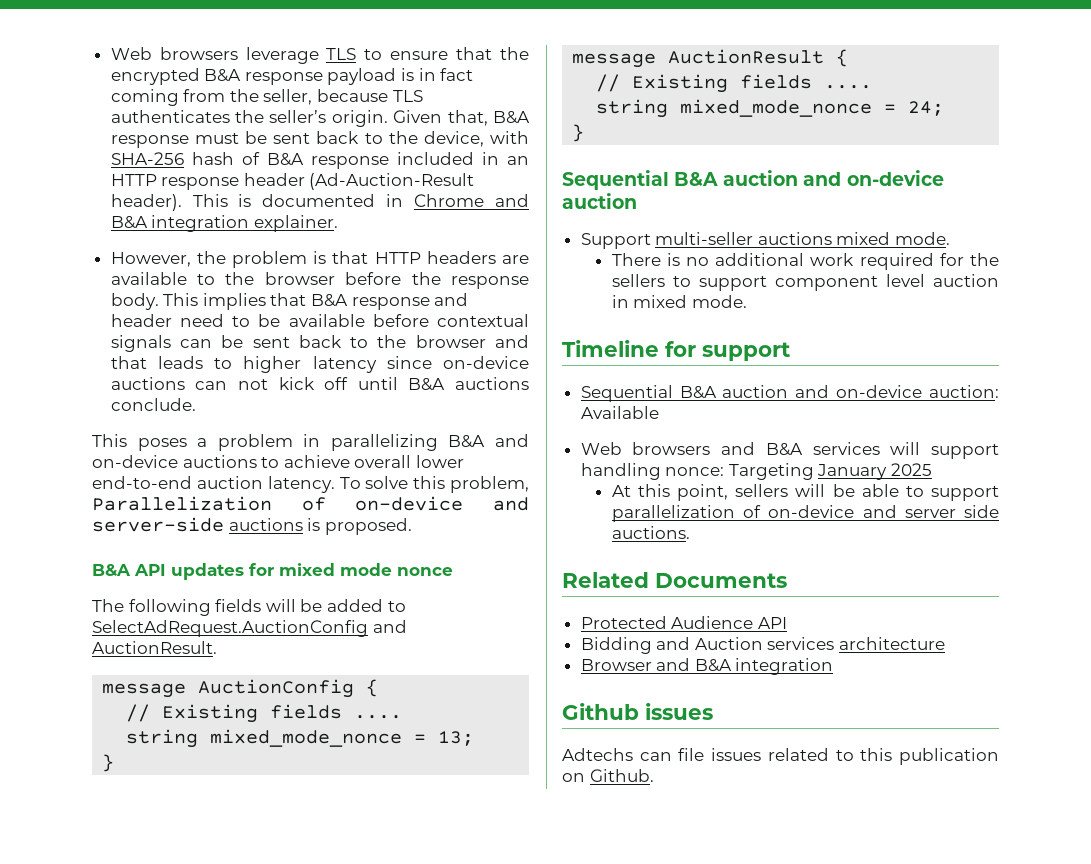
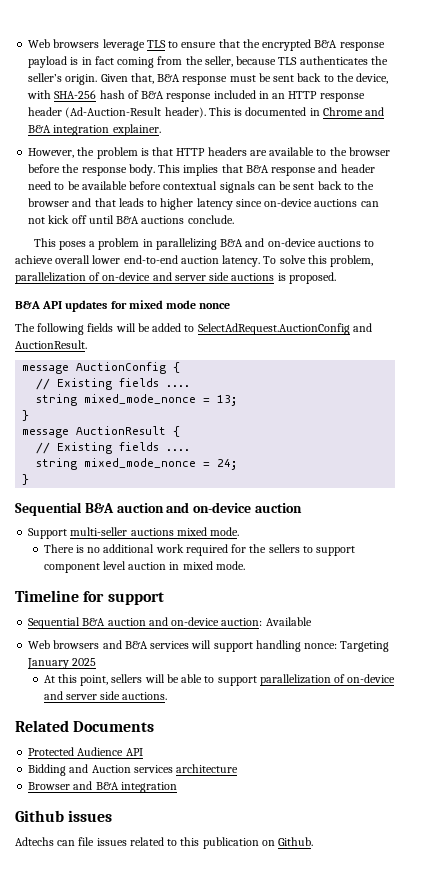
[92,496,529,511] [92,517,224,532] Parallelization of on-device and server-side -> [15,272,230,284] parallelization of on-device and server side

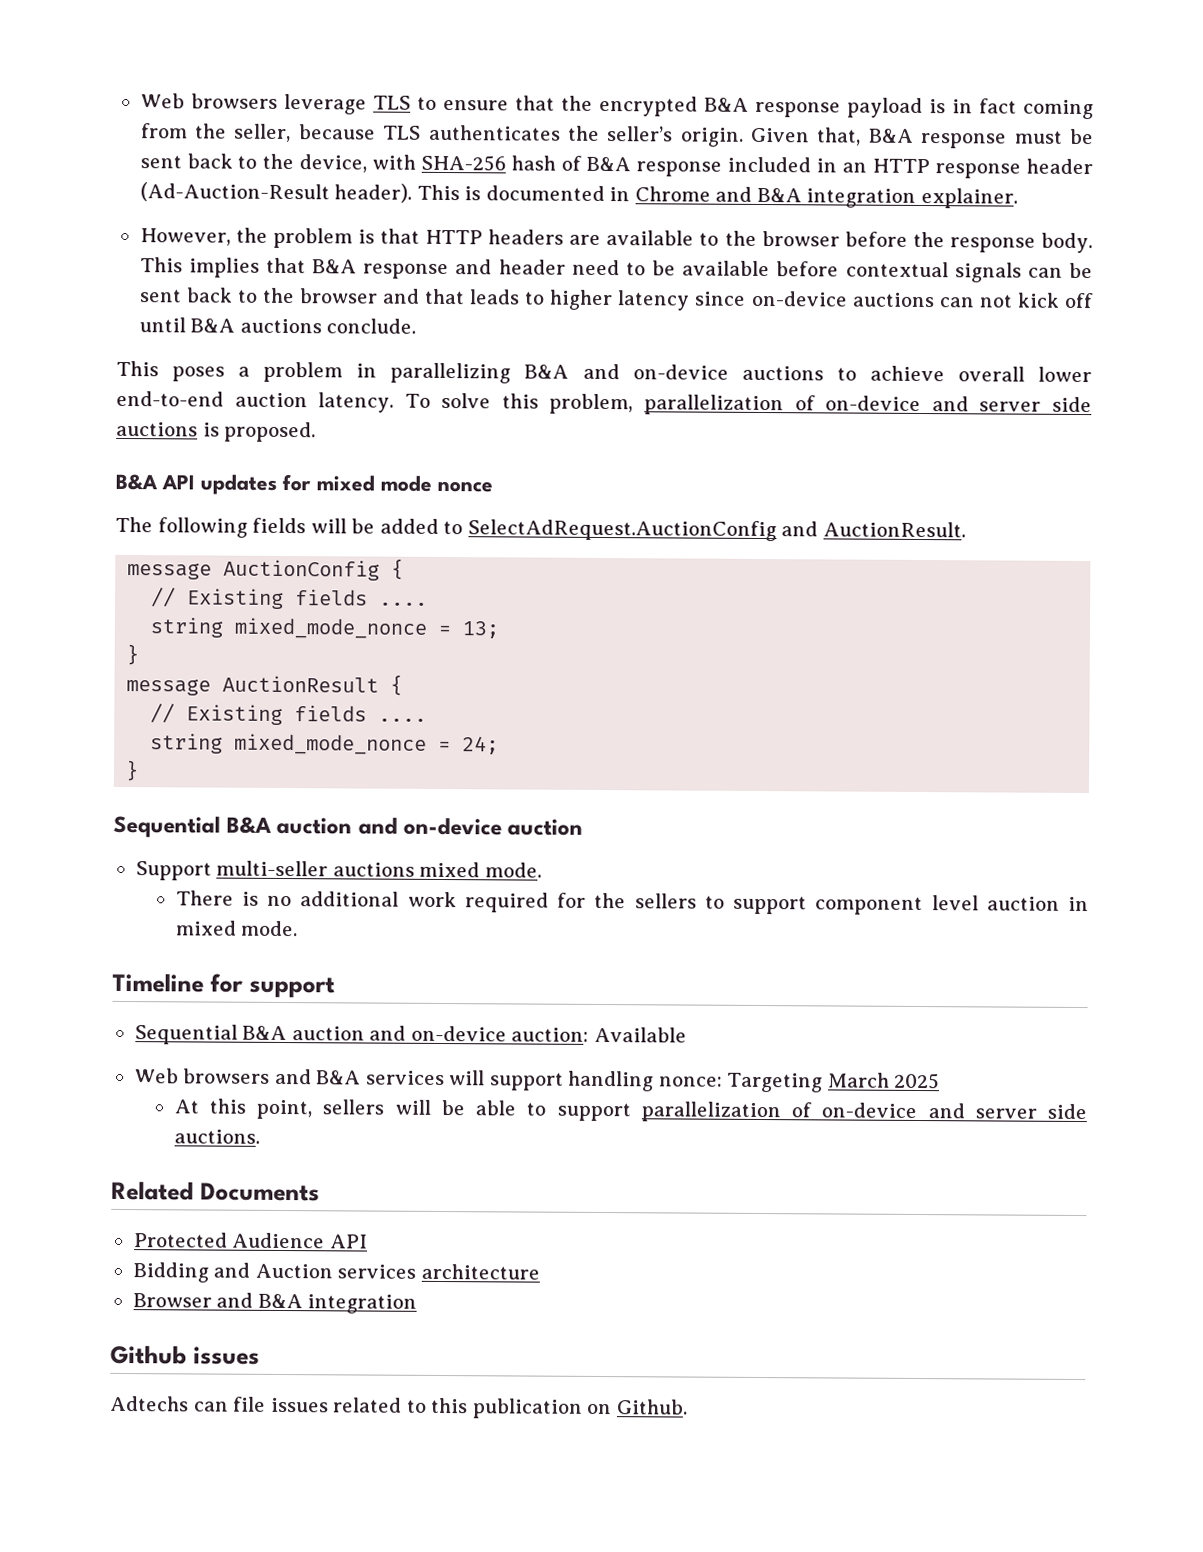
[27,658,70,669] January -> [827,1072,890,1088] March

